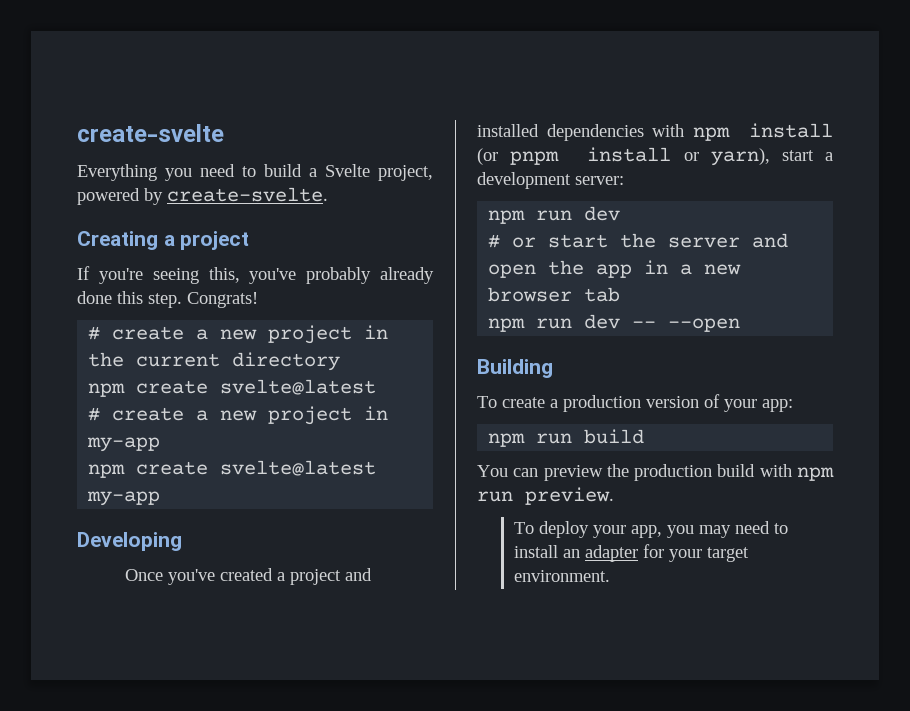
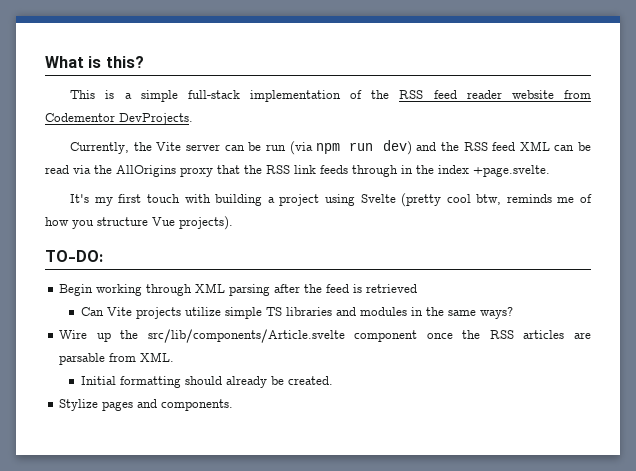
[77,124,224,142] [77,164,433,181] [77,187,328,205] [77,231,250,250] [77,266,434,284] [77,291,258,308] [88,325,389,344] [88,352,341,371] [88,379,377,397] [88,406,389,425] [87,437,161,452] [88,460,377,478] [87,491,161,506] [77,532,182,551] [124,568,372,585] [477,123,833,141] [477,147,833,166] [477,172,624,189] [488,206,621,224] [488,233,789,248] [488,260,742,278] [488,287,621,302] [488,314,741,332] [477,359,553,378] [477,394,793,412] [488,429,645,447] [477,464,834,481] [477,487,614,505] [513,521,788,538] [513,544,749,562] [513,570,610,582] create-svelte // Everything you need to build a Svelte project, powered by create-svelte. // Creating a project // If you're seeing this, you've probably already done this step. Congrats! // # create a new project in the current directory // npm create svelte@latest // # create a new project in my-app // npm create svelte@latest my-app // Developing // Once you've created a project and installed dependencies with npm install (or pnpm install or yarn), start a development server: // npm run dev // # or start the server and open the app in a new browser tab // npm run dev -- --open // Building // To create a production version of your app: // npm run build // You can preview the production build with npm run preview. // To deploy your app, you may need to install an adapter for your target environment. -> [45,56,144,68] [70,90,592,102] [45,113,193,125] [70,140,591,155] [45,165,550,177] [70,193,592,207] [45,216,233,230] [45,250,103,262] [59,283,418,296] [80,307,513,319] [59,329,592,343] [59,352,175,365] [80,376,333,388] [59,399,234,411] What is this? // This is a simple full-stack implementation of the RSS feed reader website from Codementor DevProjects. // Currently, the Vite server can be run (via npm run dev) and the RSS feed XML can be read via the AllOrigins proxy that the RSS link feeds through in the index +page.svelte. // It's my first touch with building a project using Svelte (pretty cool btw, reminds me of how you structure Vue projects). // TO-DO: // Begin working through XML parsing after the feed is retrieved // Can Vite projects utilize simple TS libraries and modules in the same ways? // Wire up the src/lib/components/Article.svelte component once the RSS articles are parsable from XML. // Initial formatting should already be created. // Stylize pages and components.

